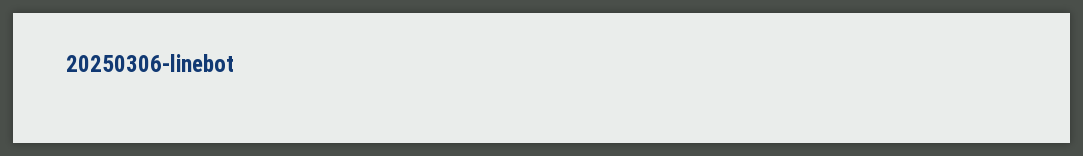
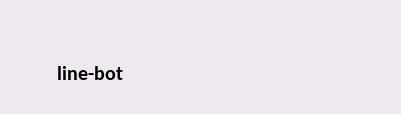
[66,54,234,72] 20250306-linebot -> [57,66,123,80] line-bot

